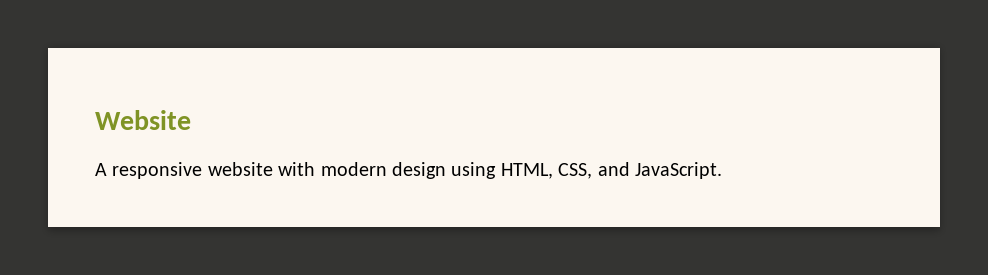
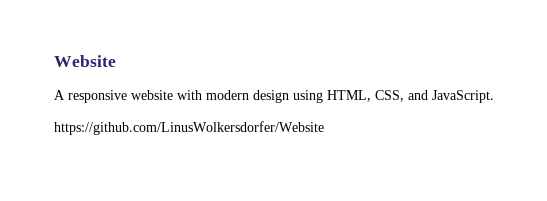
(722, 170) none -> [54,121,324,135] // https://github.com/LinusWolkersdorfer/Website

